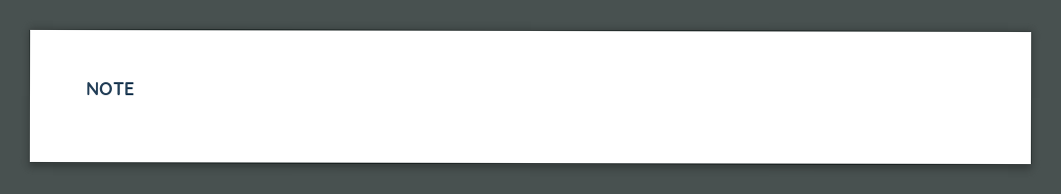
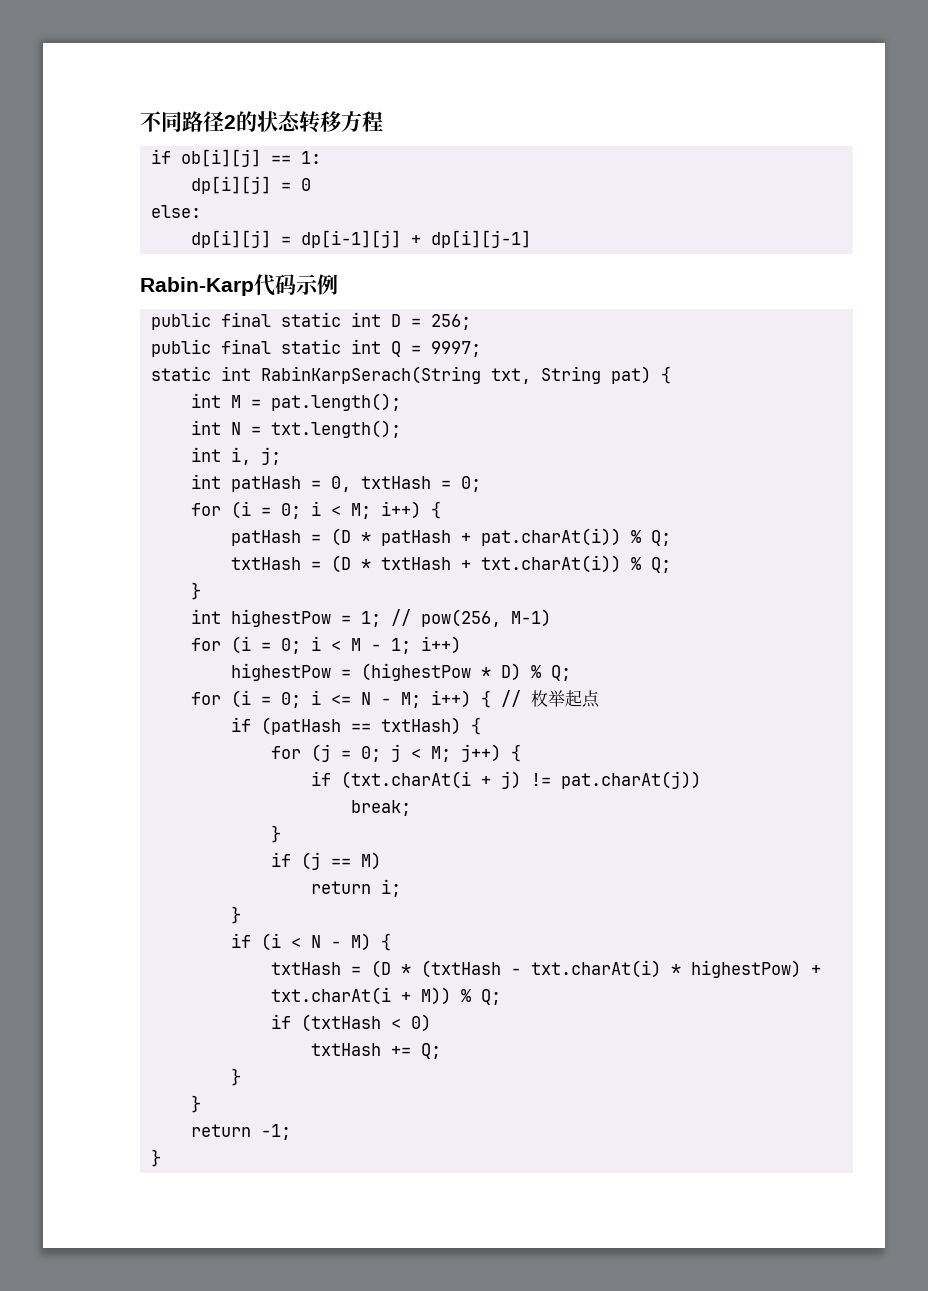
[86,82,135,96] NOTE -> [140,111,383,133] [150,149,321,167] [190,176,311,194] [150,205,201,218] [190,230,531,248] [140,274,338,296] [150,312,471,330] [150,339,481,357] [150,366,671,384] [190,393,401,411] [190,420,401,438] [190,447,281,465] [190,474,481,492] [190,501,441,519] [230,528,671,546] [230,555,671,573] [190,582,201,600] [190,609,551,627] [190,636,461,654] [230,663,571,681] [190,690,600,708] [230,717,481,735] [270,744,521,762] [310,771,701,789] [350,800,411,816] [270,825,281,843] [270,852,381,870] [310,879,401,897] [230,906,241,924] [230,933,391,951] [270,960,821,978] [270,987,501,1005] [270,1014,431,1032] [310,1043,441,1059] [230,1068,241,1086] [190,1095,201,1113] [190,1124,291,1140] [150,1149,161,1167] 不同路径2的状态转移方程 // if ob[i][j] == 1: // dp[i][j] = 0 // else: // dp[i][j] = dp[i-1][j] + dp[i][j-1] // Rabin-Karp代码示例 // public final static int D = 256; // public final static int Q = 9997; // static int RabinKarpSerach(String txt, String pat) { // int M = pat.length(); // int N = txt.length(); // int i, j; // int patHash = 0, txtHash = 0; // for (i = 0; i < M; i++) { // patHash = (D * patHash + pat.charAt(i)) % Q; // txtHash = (D * txtHash + txt.charAt(i)) % Q; // } // int highestPow = 1; // pow(256, M-1) // for (i = 0; i < M - 1; i++) // highestPow = (highestPow * D) % Q; // for (i = 0; i <= N - M; i++) { // 枚举起点 // if (patHash == txtHash) { // for (j = 0; j < M; j++) { // if (txt.charAt(i + j) != pat.charAt(j)) // break; // } // if (j == M) // return i; // } // if (i < N - M) { // txtHash = (D * (txtHash - txt.charAt(i) * highestPow) + txt.charAt(i + M)) % Q; // if (txtHash < 0) // txtHash += Q; // } // } // return -1; // }

